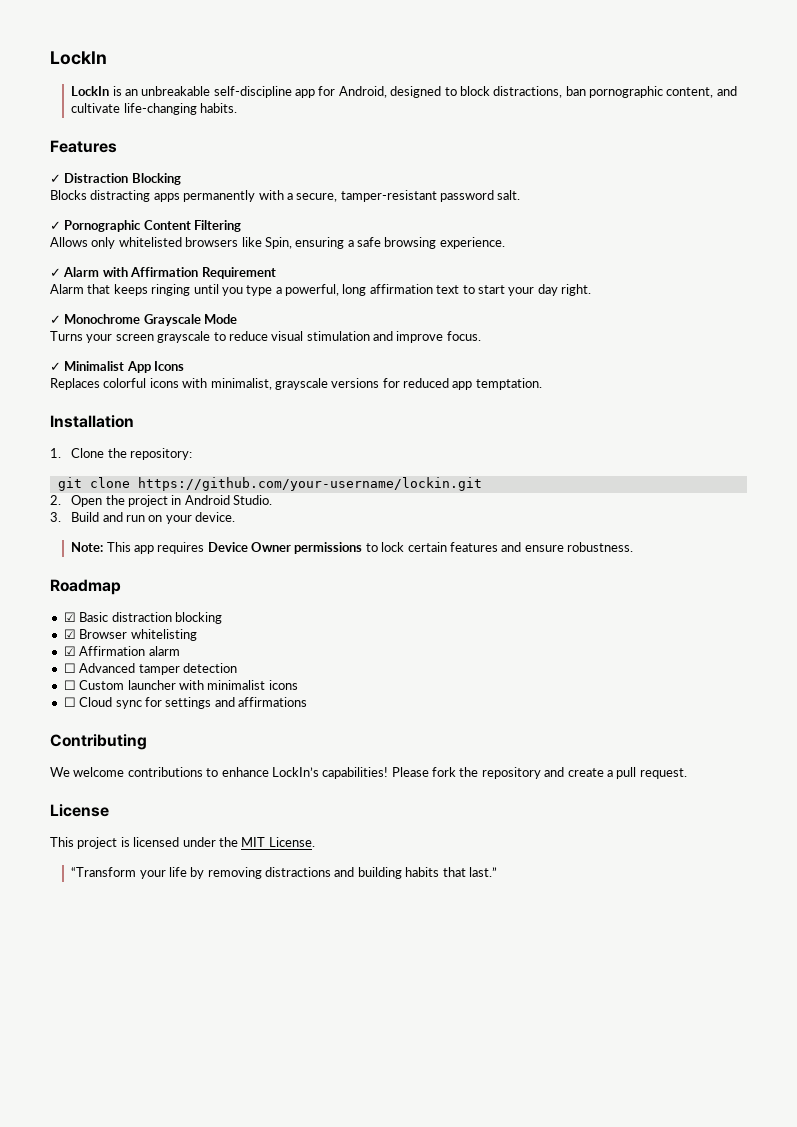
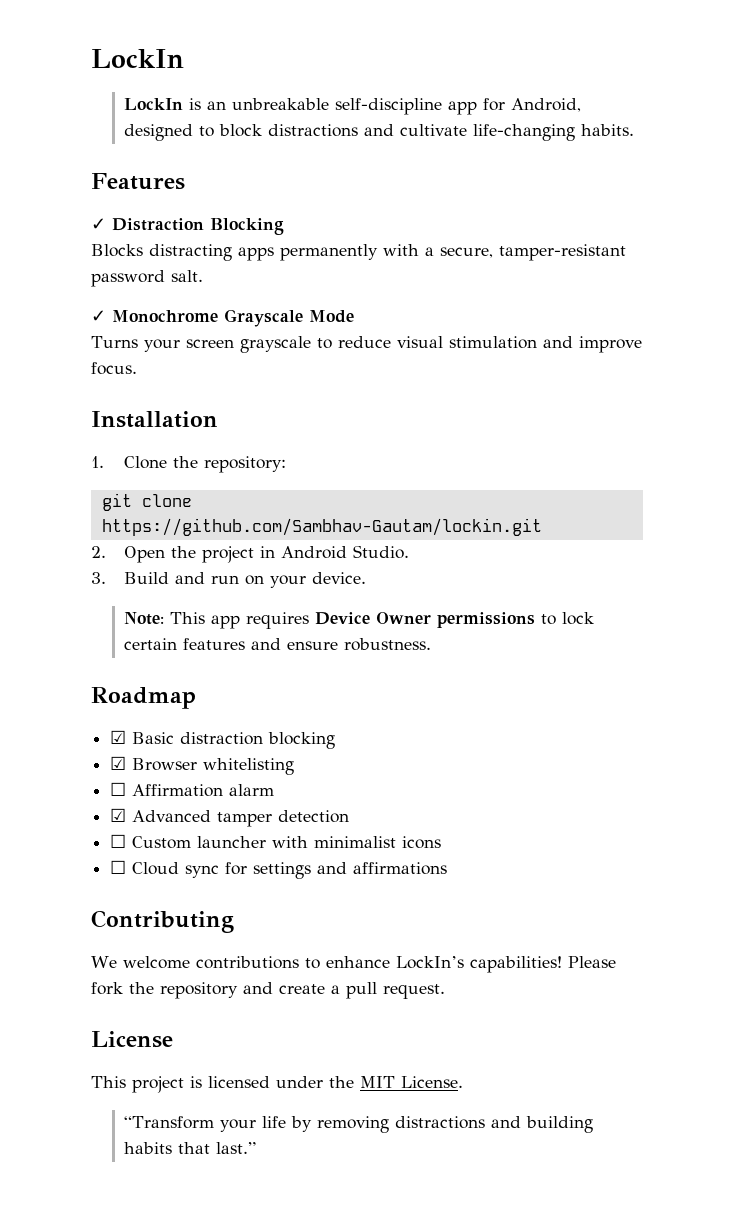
[493,86,714,98] distractions, ban pornographic content, -> [268,124,359,137] distractions
[50,220,242,232] [50,237,505,249] [50,267,276,279] [50,284,591,296] // ✓ Pornographic Content Filtering // Allows only whitelisted browsers like Spin, ensuring a safe browsing experience. // ✓ Alarm with Affirmation Requirement // Alarm that keeps ringing until you type a powerful, long affirmation text to start your day right. -> (203, 276) none
[50,361,185,373] [50,378,542,390] // ✓ Minimalist App Icons // Replaces colorful icons with minimalist, grayscale versions for reduced app temptation. -> (137, 368) none
[137,477,482,491] https://github.com/your-username/lockin.git -> [101,518,542,536] https://github.com/Sambhav-Gautam/lockin.git
[63,646,76,656] ☑ -> [110,782,127,796] ☐
[63,663,76,673] ☐ -> [110,808,127,822] ☑

